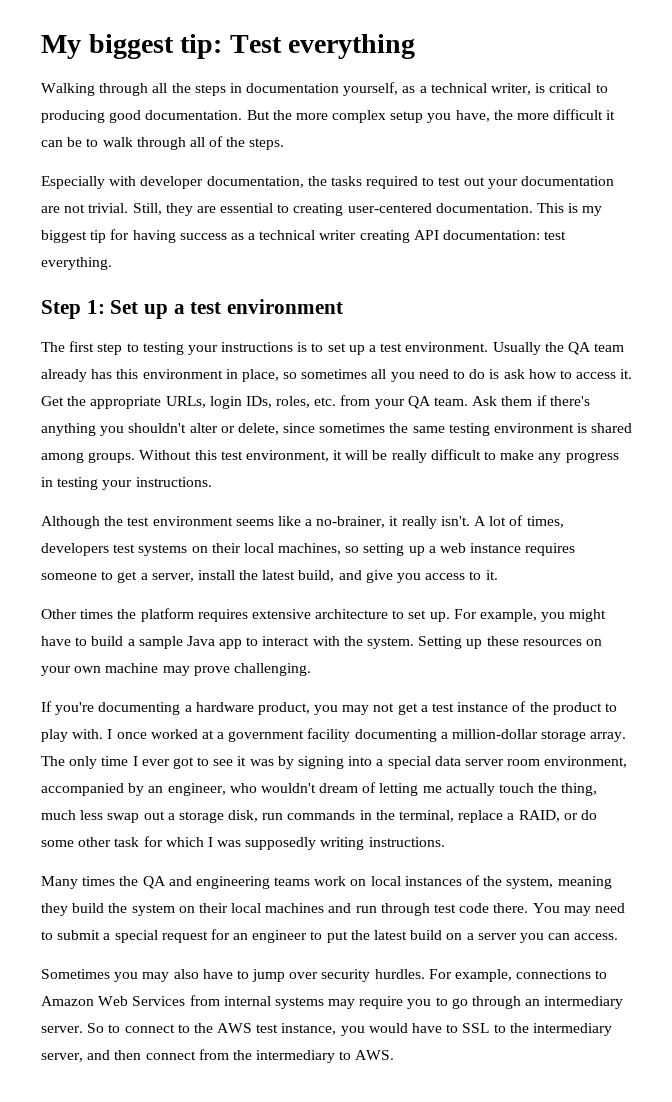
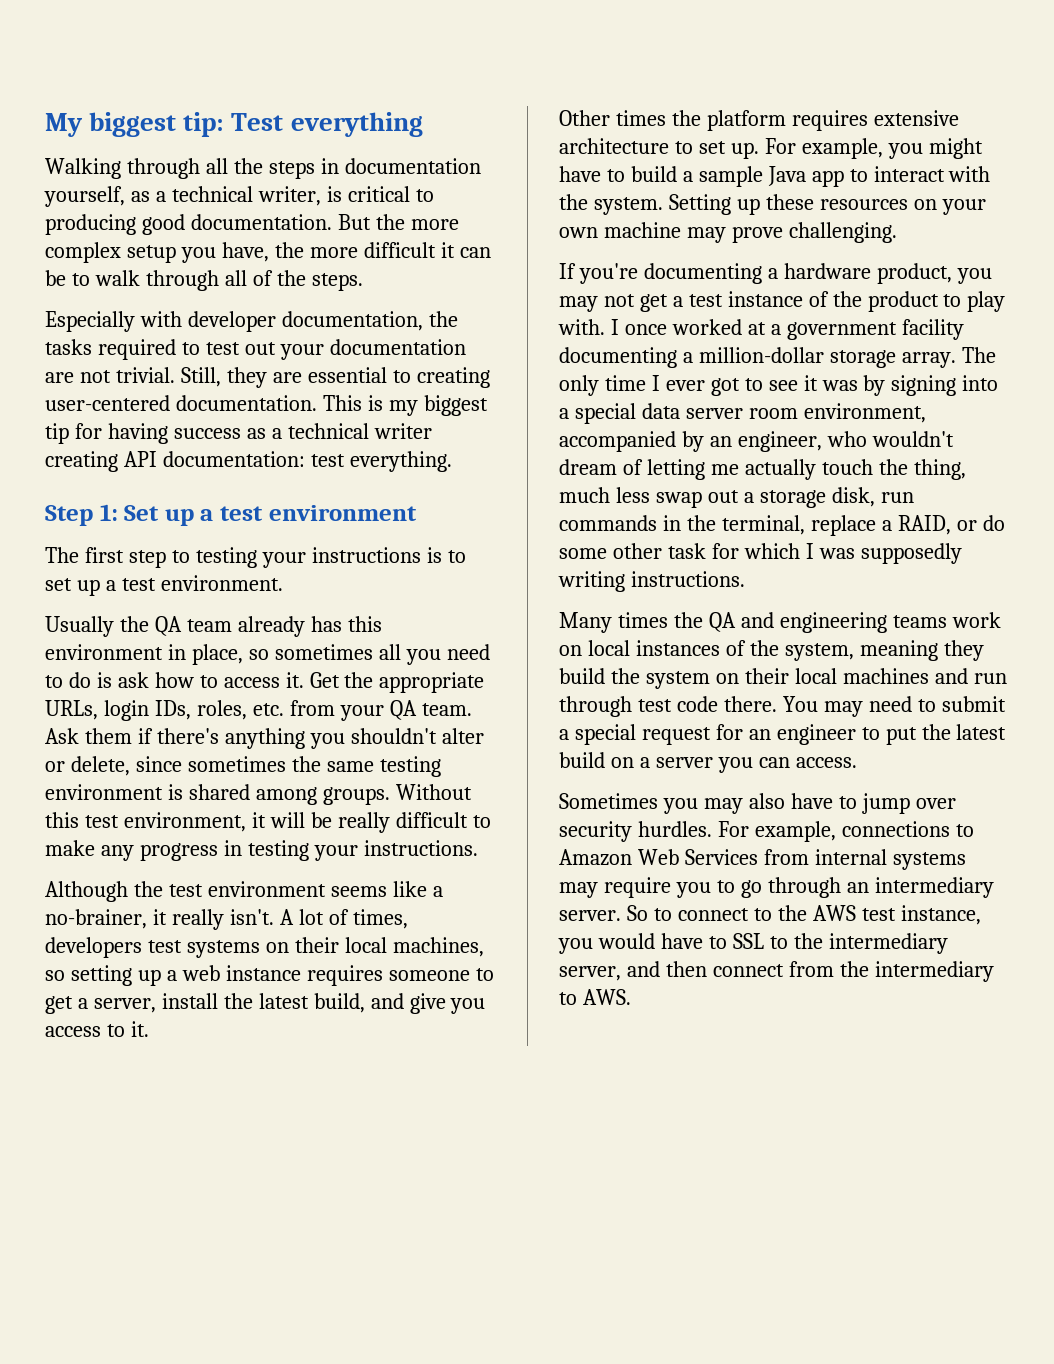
(489, 347) none -> (283, 583) //

